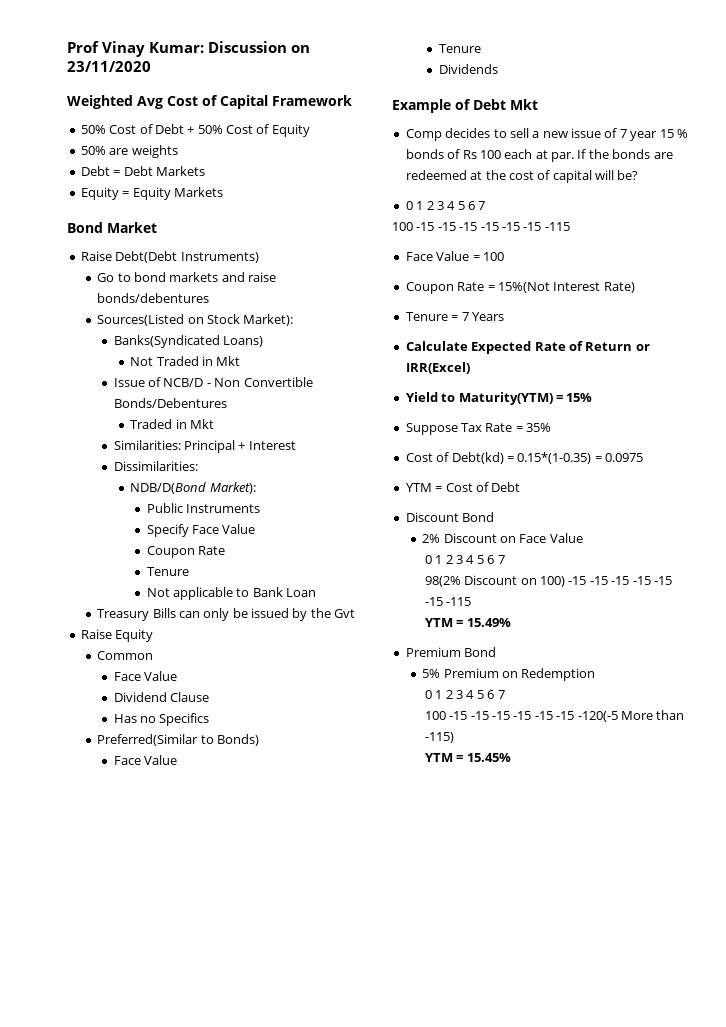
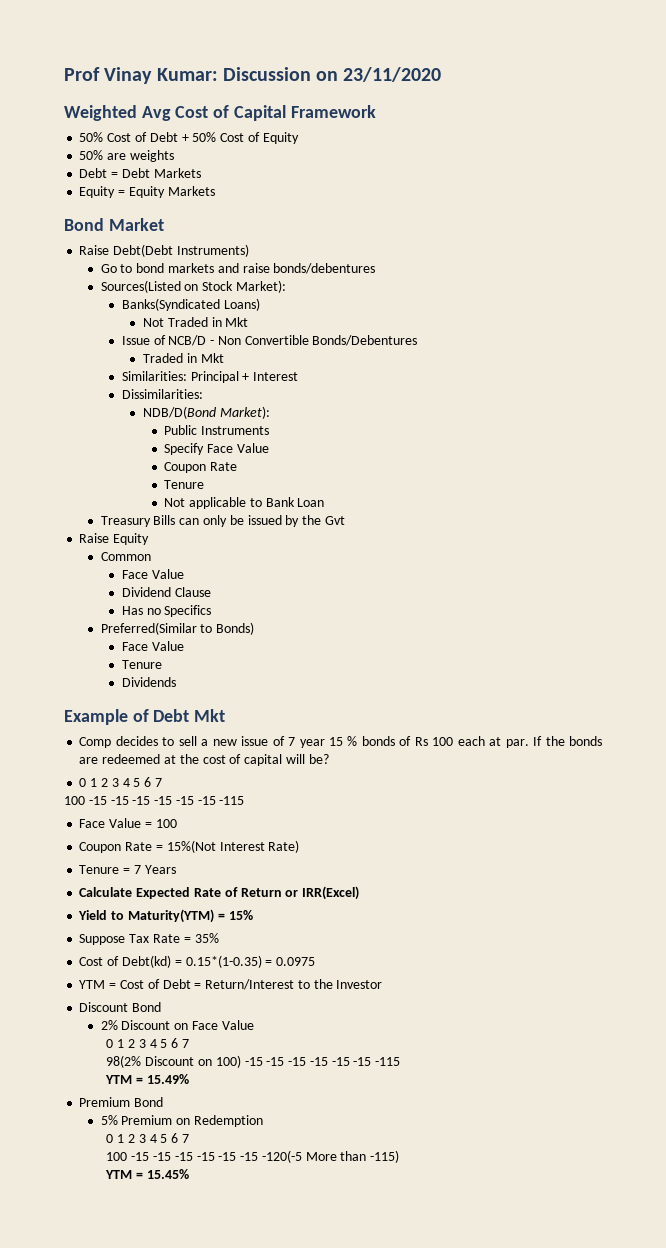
(521, 487) none -> [194,979,383,990] = Return/Interest to the Investor

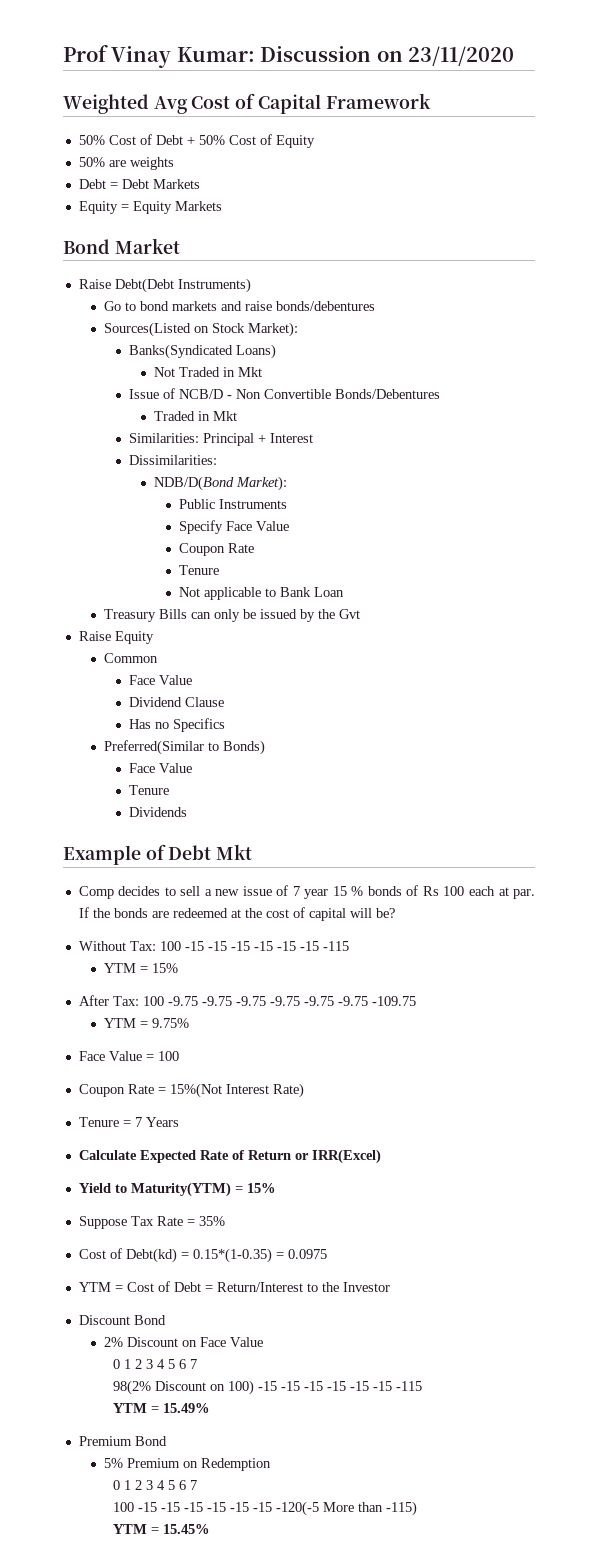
[79,777,162,787] 0 1 2 3 4 5 6 7 // -> [78,941,156,951] Without Tax:
(245, 800) none -> [104,963,179,973] [78,995,416,1006] [104,1018,190,1028] // YTM = 15% // After Tax: 100 -9.75 -9.75 -9.75 -9.75 -9.75 -9.75 -109.75 // YTM = 9.75%

